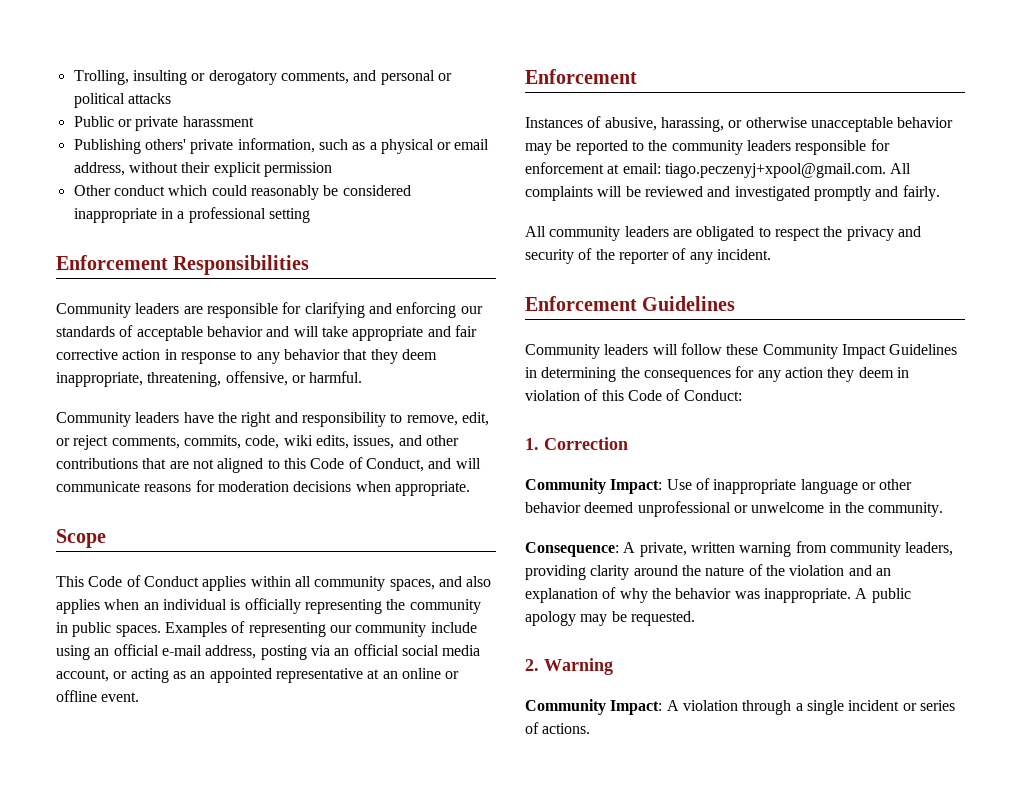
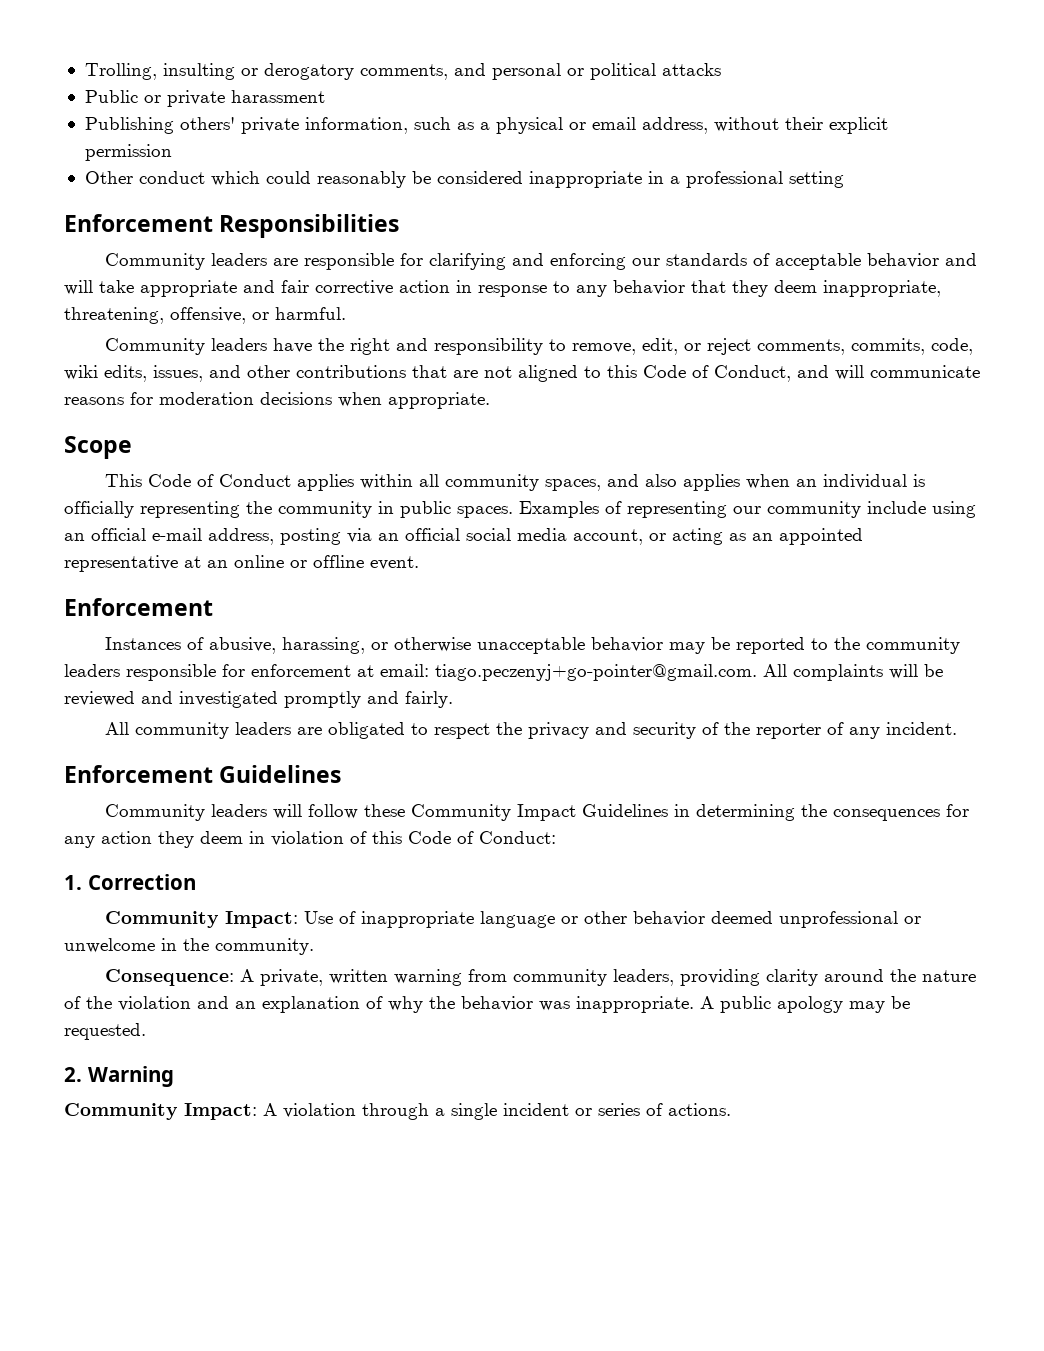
[664,163,886,178] tiago.peczenyj+xpool@gmail.com. -> [435,664,757,681] tiago.peczenyj+go-pointer@gmail.com.

